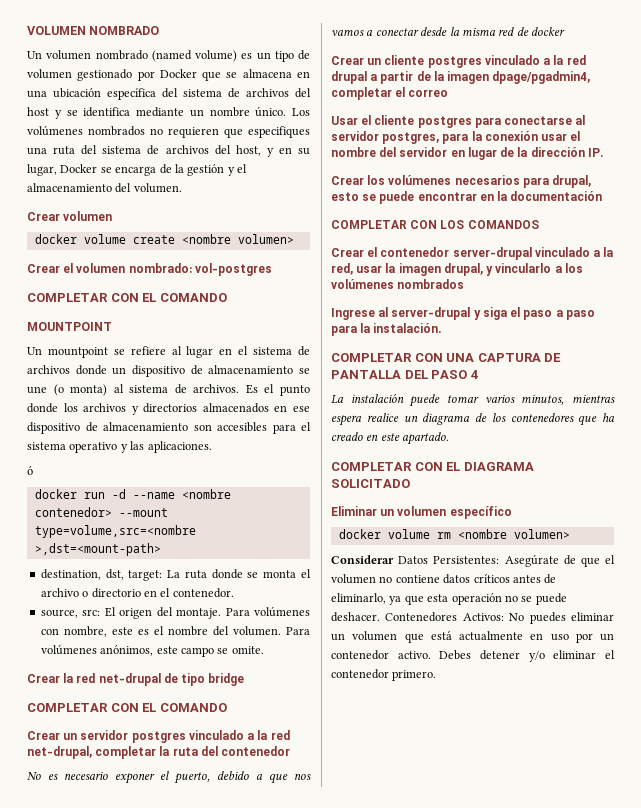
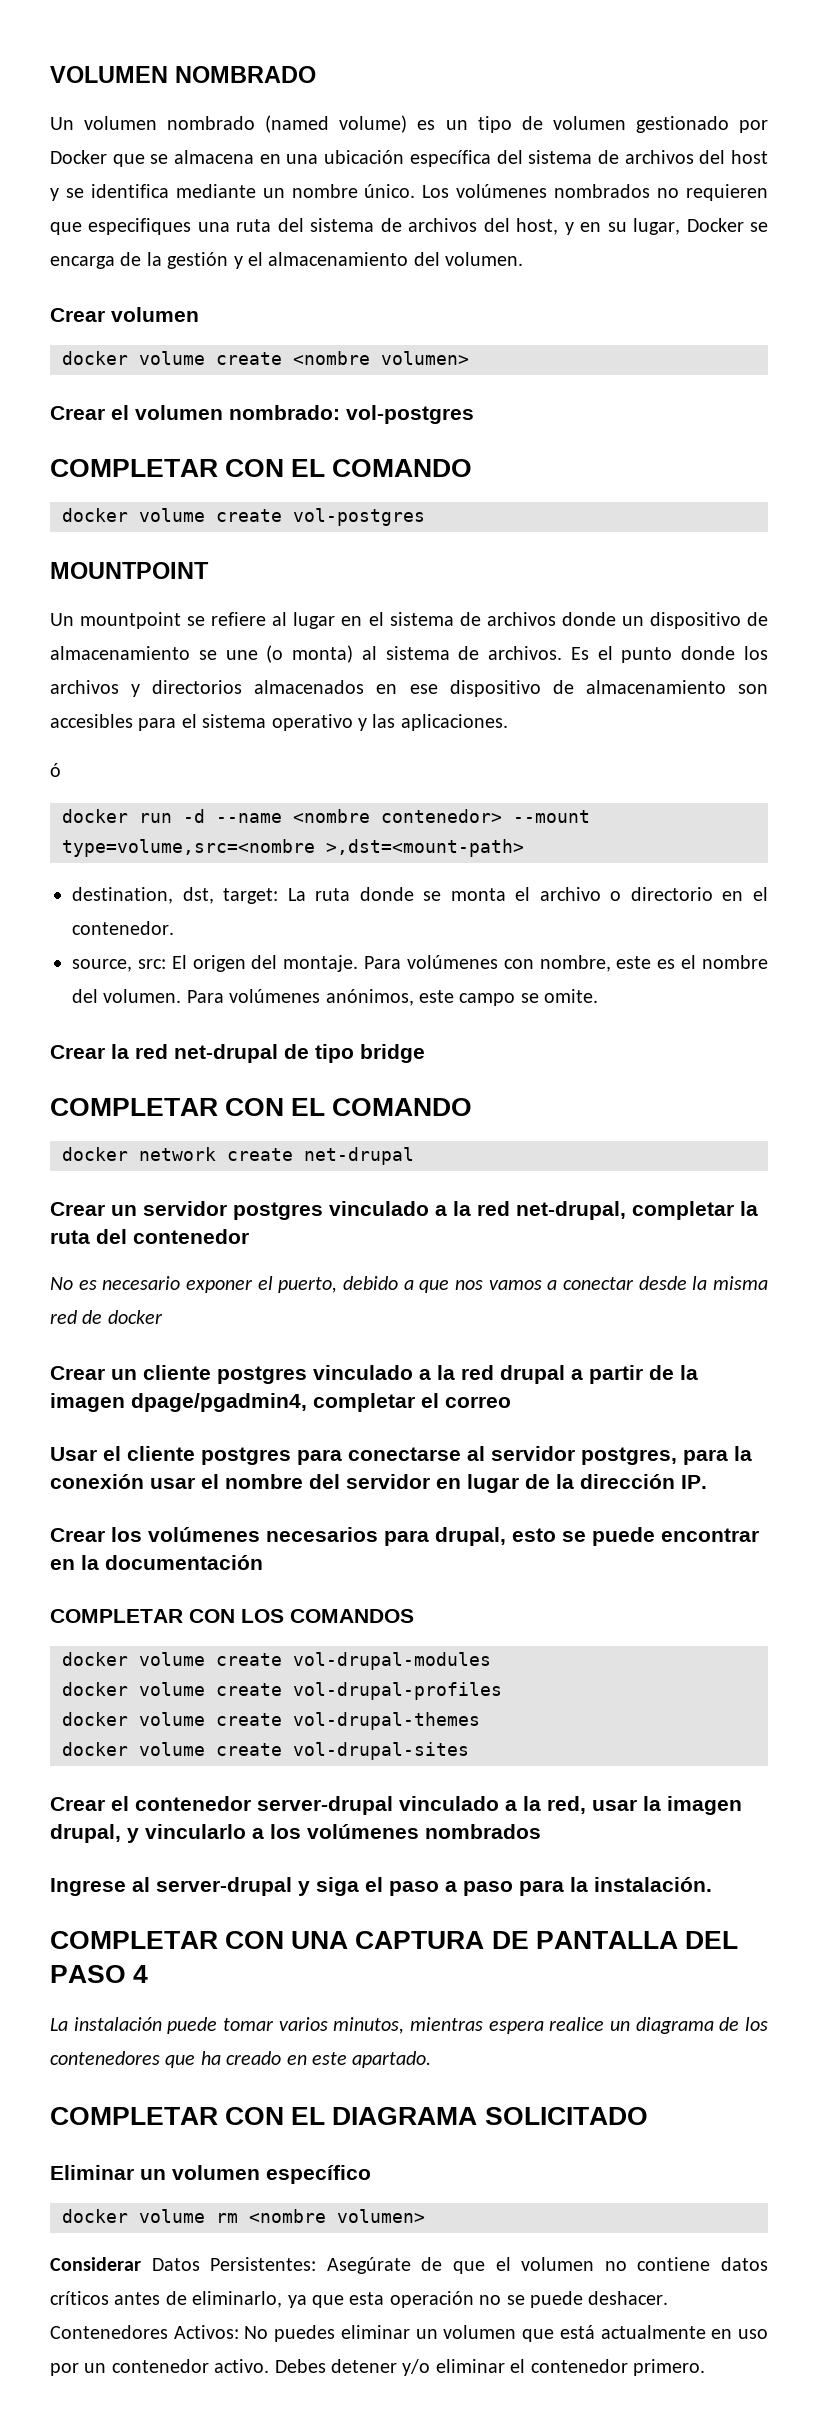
(227, 297) none -> [62,508,425,526] // docker volume create vol-postgres
(227, 707) none -> [62,1147,414,1165] // docker network create net-drupal
(539, 224) none -> [62,1652,491,1670] [62,1682,502,1700] [62,1712,480,1730] [62,1742,469,1760] // docker volume create vol-drupal-modules // docker volume create vol-drupal-profiles // docker volume create vol-drupal-themes // docker volume create vol-drupal-sites

